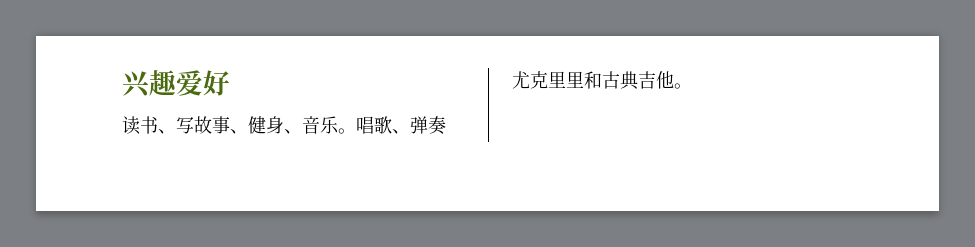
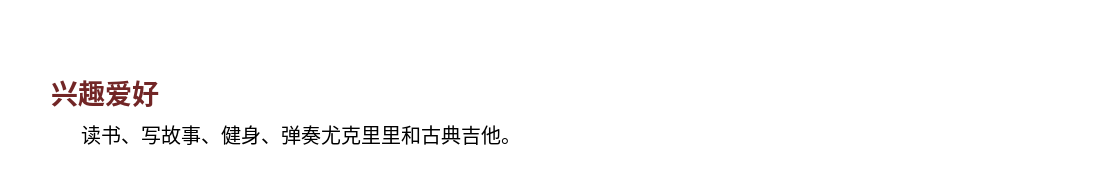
[302,116,410,134] 音乐。唱歌、 -> (281, 141) none

